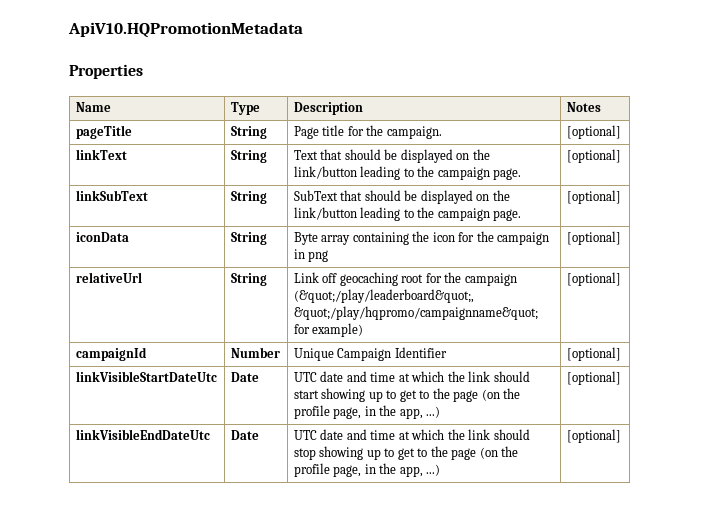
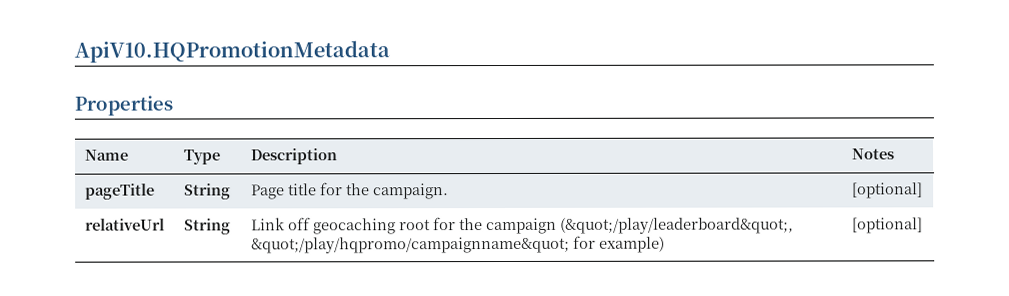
[75,149,127,160] [230,150,267,163] [293,149,490,163] [293,166,522,180] [566,149,621,163] [75,190,148,201] [230,191,267,204] [293,190,510,204] [293,207,522,221] [566,190,621,204] [75,232,129,242] [230,232,267,245] [293,231,550,245] [293,249,329,262] [566,231,621,245] // linkText | String | Text that should be displayed on the link/button leading to the campaign page. | [optional] // linkSubText | String | SubText that should be displayed on the link/button leading to the campaign page. | [optional] // iconData | String | Byte array containing the icon for the campaign in png | [optional] -> (923, 190) none
[75,347,147,361] [230,347,280,358] [293,347,447,361] [566,347,621,361] [75,371,217,382] [230,372,259,382] [293,371,530,382] [293,388,521,402] [293,405,441,419] [566,371,621,385] [75,429,210,440] [230,430,259,440] [293,429,530,440] [293,446,519,460] [293,463,441,477] [566,429,621,443] // campaignId | Number | Unique Campaign Identifier | [optional] // linkVisibleStartDateUtc | Date | UTC date and time at which the link should start showing up to get to the page (on the profile page, in the app, ...) | [optional] // linkVisibleEndDateUtc | Date | UTC date and time at which the link should stop showing up to get to the page (on the profile page, in the app, ...) | [optional] -> (923, 225) none

